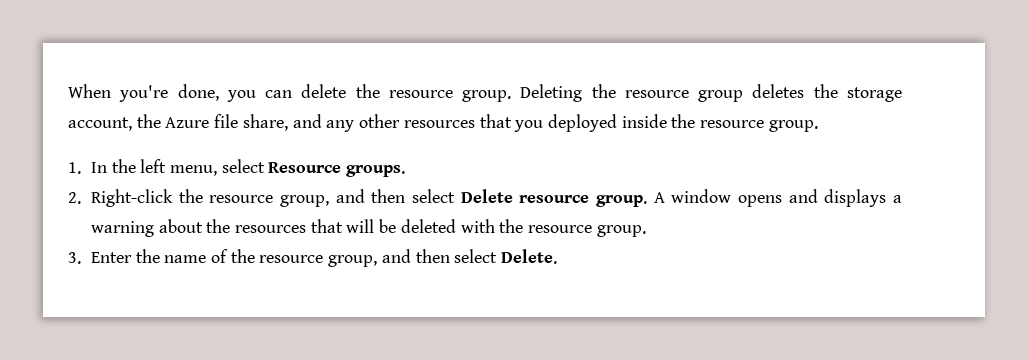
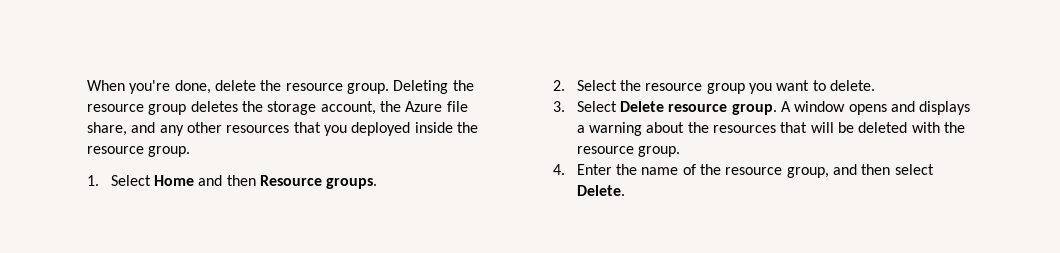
[226,90,293,102] you can -> (211, 87) none
[90,159,265,176] In the left menu, select -> [110,175,256,186] Select Home and then
[90,189,455,207] Right-click the resource group, and then select -> [576,80,875,94] [553,101,617,112] Select the resource group you want to delete. // 3. Select
[68,252,81,264] 3. -> [553,164,565,175] 4.

